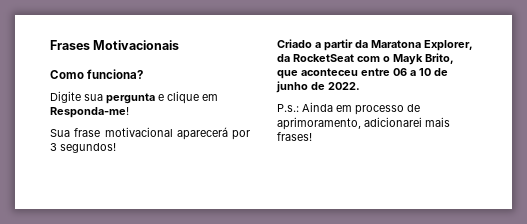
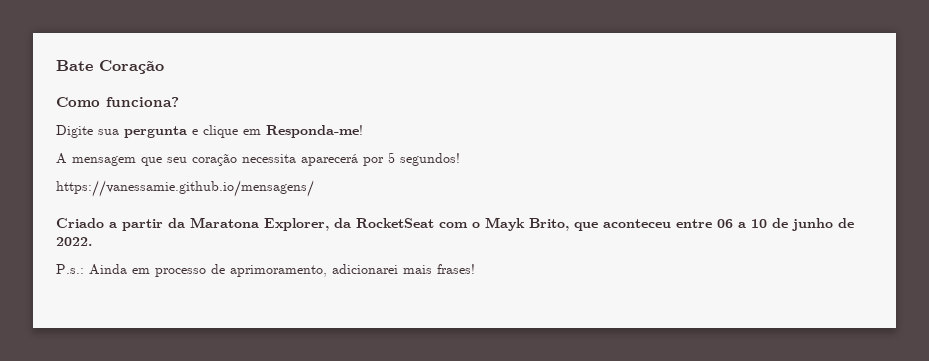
[50,40,180,50] Frases Motivacionais -> [56,60,164,74] Bate Coração
[50,127,173,137] Sua frase motivacional -> [56,153,296,166] A mensagem que seu coração necessita
[50,143,57,151] 3 -> [388,152,395,163] 5
(116, 148) none -> [56,180,314,197] // https://vanessamie.github.io/mensagens/

